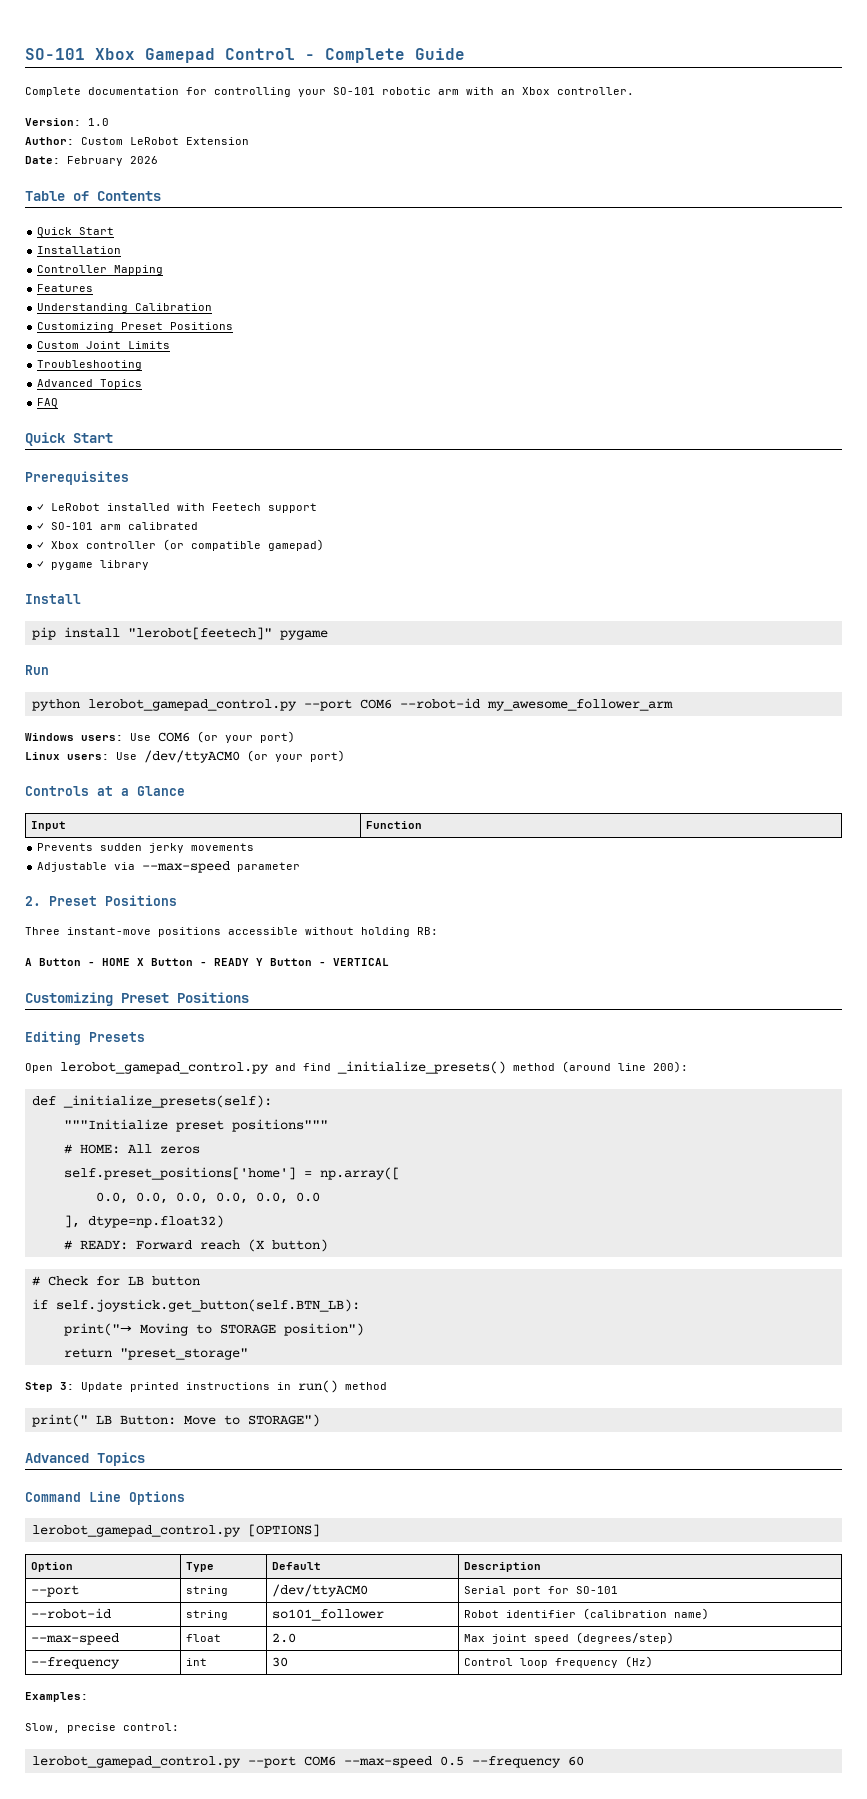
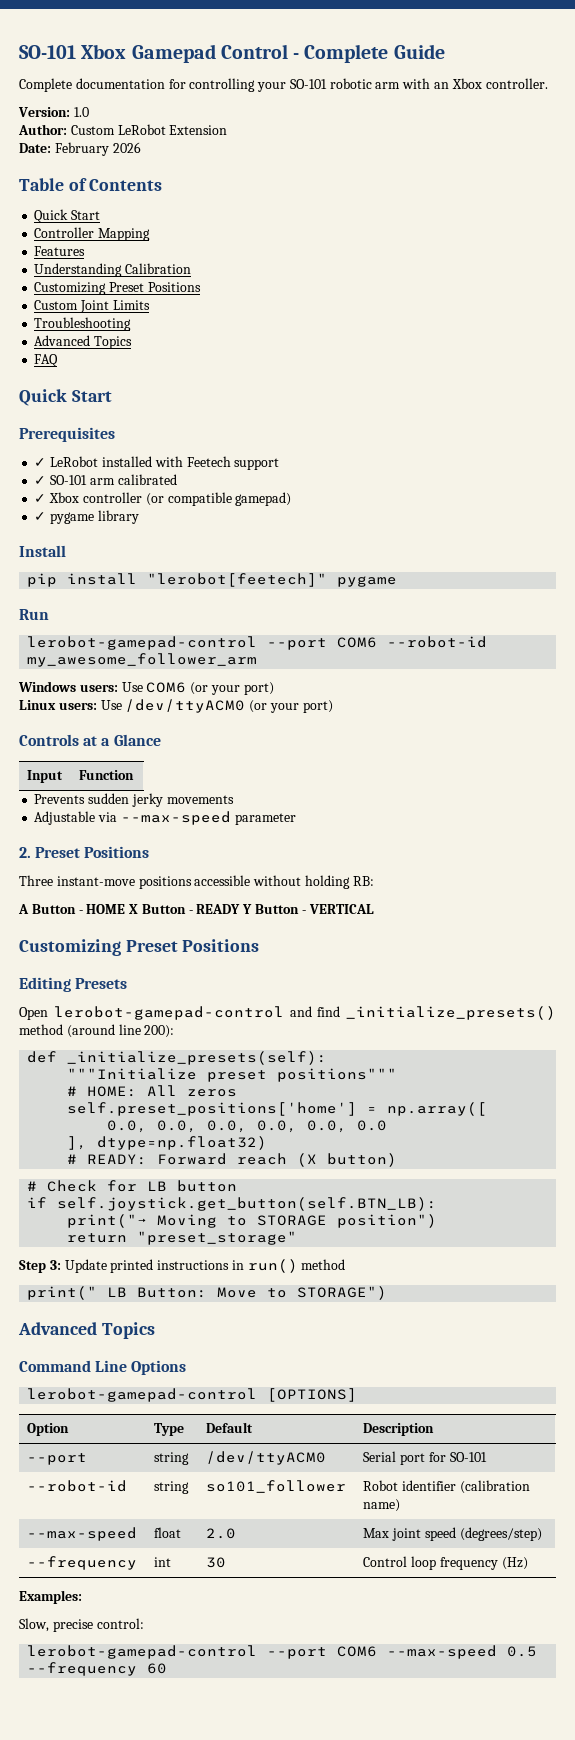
[37,246,122,254] // Installation -> (101, 215) none
[31,699,297,711] python lerobot_gamepad_control.py -> [27,636,258,650] lerobot-gamepad-control
[60,1062,269,1074] lerobot_gamepad_control.py -> [53,1006,284,1020] lerobot-gamepad-control
[31,1525,241,1537] lerobot_gamepad_control.py -> [27,1388,258,1402] lerobot-gamepad-control
[31,1756,241,1768] lerobot_gamepad_control.py -> [27,1645,258,1659] lerobot-gamepad-control

